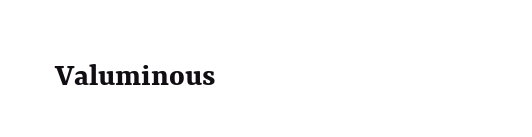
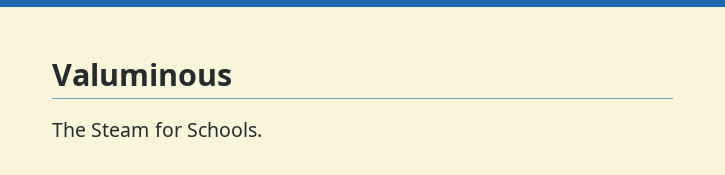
(215, 74) none -> [52,122,262,137] // The Steam for Schools.

